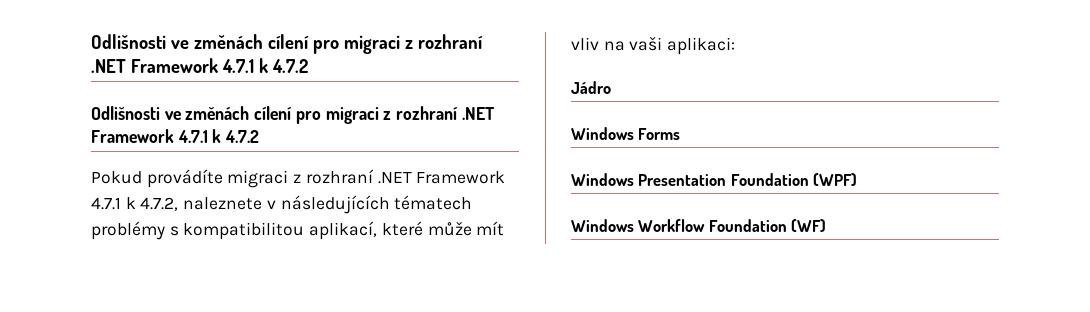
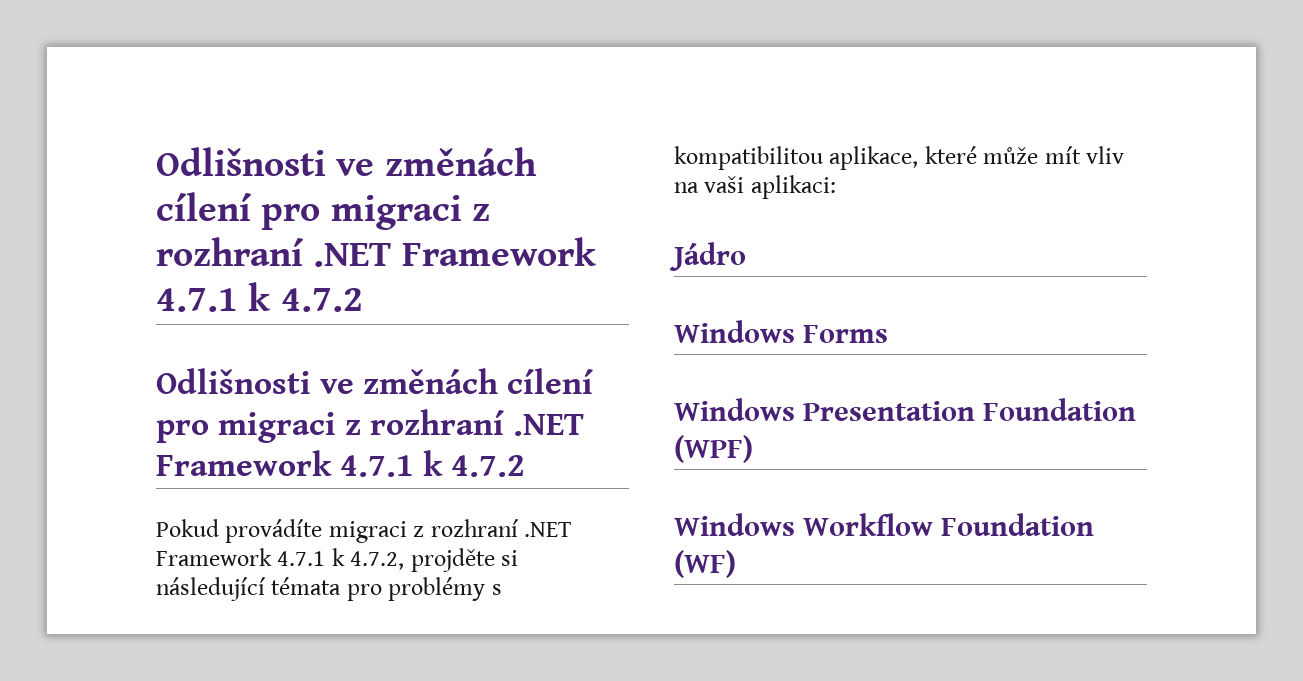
[183,195,473,214] naleznete v následujících tématech -> [410,548,519,572] [156,577,382,601] projděte si následující témata pro
[309,221,378,240] aplikací, -> [829,146,919,170] aplikace,

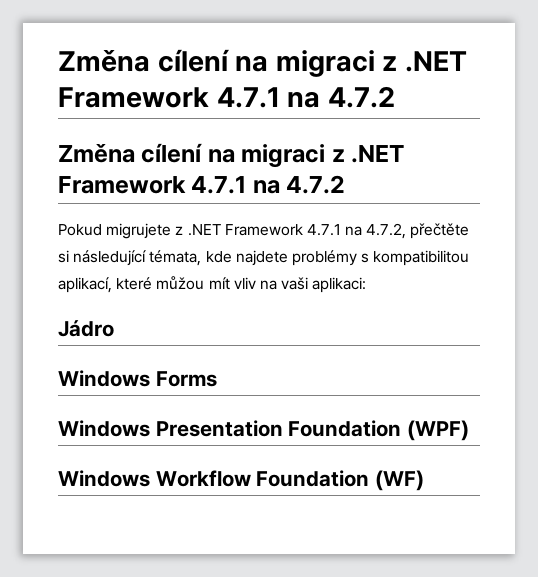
[156,147,537,176] [156,192,490,230] [156,237,596,267] [156,282,363,312] [156,368,594,394] [156,409,585,443] [156,450,444,477] Odlišnosti ve změnách cílení pro migraci z rozhraní .NET Framework 4.7.1 k 4.7.2 // Odlišnosti ve změnách cílení pro migraci z rozhraní .NET Framework 4.7.1 k -> [58,49,467,77] [58,86,395,108] [58,143,405,168] [58,176,280,194] Změna cílení na migraci z .NET Framework 4.7.1 na 4.7.2 // Změna cílení na migraci z .NET Framework 4.7.1 na
[225,519,572,543] [156,548,519,572] [156,577,502,601] [674,146,1039,170] provádíte migraci z rozhraní .NET Framework 4.7.1 k 4.7.2, projděte si následující témata pro problémy s kompatibilitou aplikace, které může -> [106,223,470,239] [58,250,470,266] [58,276,205,293] migrujete z .NET Framework 4.7.1 na 4.7.2, přečtěte si následující témata, kde najdete problémy s kompatibilitou aplikací, které můžou

